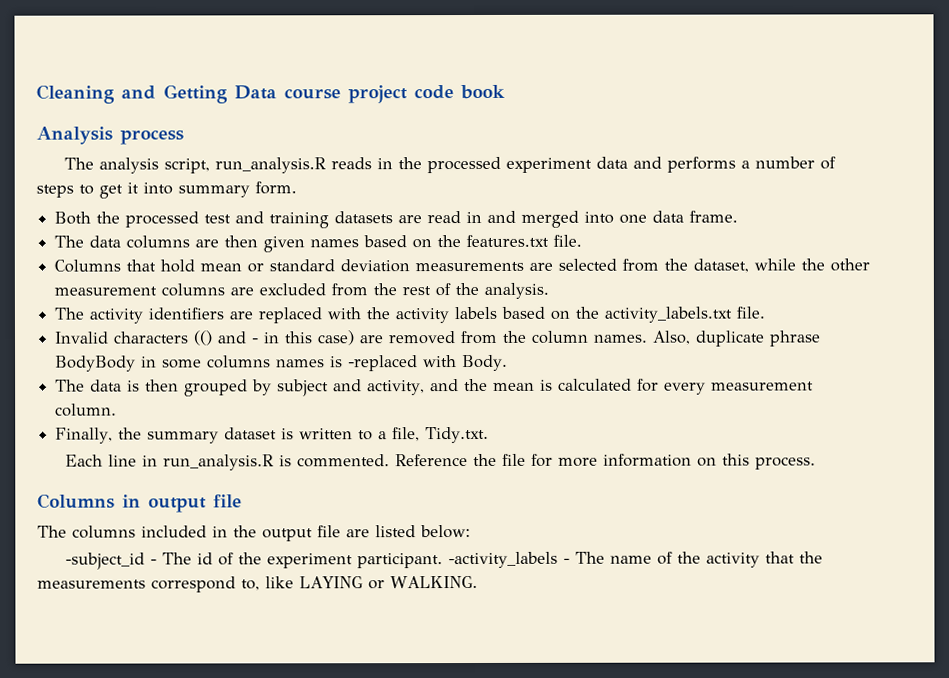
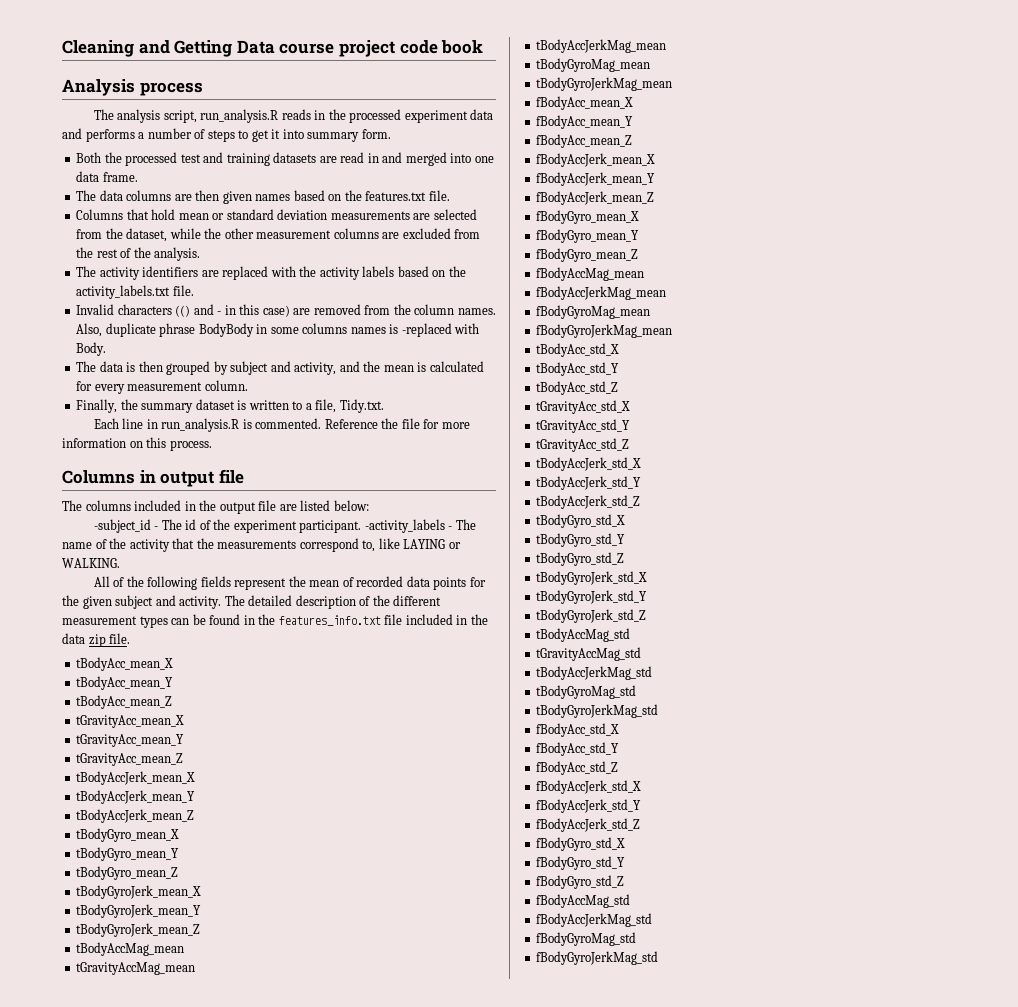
(478, 582) none -> [93,576,486,590] [62,595,442,609] [62,614,488,628] [62,633,131,647] [76,657,174,671] [76,676,174,690] [76,695,173,709] [76,715,185,728] [76,734,185,747] [76,753,184,766] [76,771,196,785] [76,790,196,804] [76,809,195,823] [76,828,180,842] [76,847,180,861] [76,866,179,880] [76,885,202,899] [76,904,202,918] [76,923,201,937] [76,942,185,956] [76,962,196,975] [536,39,667,53] [536,58,651,72] [536,77,673,91] [536,96,634,110] [536,115,634,129] [536,134,633,148] [536,153,656,167] [536,172,656,186] [536,191,655,205] [536,210,640,224] [536,229,640,243] [536,248,639,262] [536,267,645,281] [536,286,667,300] [536,305,651,319] [536,324,673,338] [536,343,620,357] [536,362,620,376] [536,381,619,395] [536,400,631,414] [536,419,631,433] [536,438,630,452] [536,457,642,471] [536,476,642,490] [536,495,641,509] [536,514,626,528] [536,533,626,547] [536,552,625,566] [536,571,648,585] [536,590,648,604] [536,609,647,623] [536,628,631,642] [536,647,642,661] [536,666,653,680] [536,685,637,699] [536,704,659,718] [536,723,620,737] [536,742,620,756] [536,761,619,775] [536,780,642,794] [536,799,642,813] [536,818,641,832] [536,837,626,851] [536,856,626,870] [536,875,625,889] [536,894,631,908] [536,913,653,927] [536,932,637,946] [536,951,659,965] // All of the following fields represent the mean of recorded data points for the given subject and activity. The detailed description of the different measurement types can be found in the features_info.txt file included in the data zip file. // tBodyAcc_mean_X // tBodyAcc_mean_Y // tBodyAcc_mean_Z // tGravityAcc_mean_X // tGravityAcc_mean_Y // tGravityAcc_mean_Z // tBodyAccJerk_mean_X // tBodyAccJerk_mean_Y // tBodyAccJerk_mean_Z // tBodyGyro_mean_X // tBodyGyro_mean_Y // tBodyGyro_mean_Z // tBodyGyroJerk_mean_X // tBodyGyroJerk_mean_Y // tBodyGyroJerk_mean_Z // tBodyAccMag_mean // tGravityAccMag_mean // tBodyAccJerkMag_mean // tBodyGyroMag_mean // tBodyGyroJerkMag_mean // fBodyAcc_mean_X // fBodyAcc_mean_Y // fBodyAcc_mean_Z // fBodyAccJerk_mean_X // fBodyAccJerk_mean_Y // fBodyAccJerk_mean_Z // fBodyGyro_mean_X // fBodyGyro_mean_Y // fBodyGyro_mean_Z // fBodyAccMag_mean // fBodyAccJerkMag_mean // fBodyGyroMag_mean // fBodyGyroJerkMag_mean // tBodyAcc_std_X // tBodyAcc_std_Y // tBodyAcc_std_Z // tGravityAcc_std_X // tGravityAcc_std_Y // tGravityAcc_std_Z // tBodyAccJerk_std_X // tBodyAccJerk_std_Y // tBodyAccJerk_std_Z // tBodyGyro_std_X // tBodyGyro_std_Y // tBodyGyro_std_Z // tBodyGyroJerk_std_X // tBodyGyroJerk_std_Y // tBodyGyroJerk_std_Z // tBodyAccMag_std // tGravityAccMag_std // tBodyAccJerkMag_std // tBodyGyroMag_std // tBodyGyroJerkMag_std // fBodyAcc_std_X // fBodyAcc_std_Y // fBodyAcc_std_Z // fBodyAccJerk_std_X // fBodyAccJerk_std_Y // fBodyAccJerk_std_Z // fBodyGyro_std_X // fBodyGyro_std_Y // fBodyGyro_std_Z // fBodyAccMag_std // fBodyAccJerkMag_std // fBodyGyroMag_std // fBodyGyroJerkMag_std

